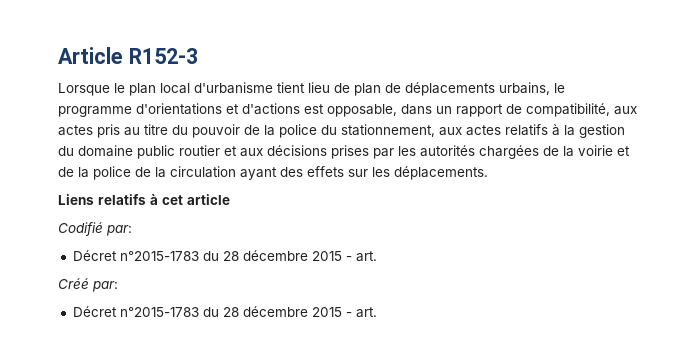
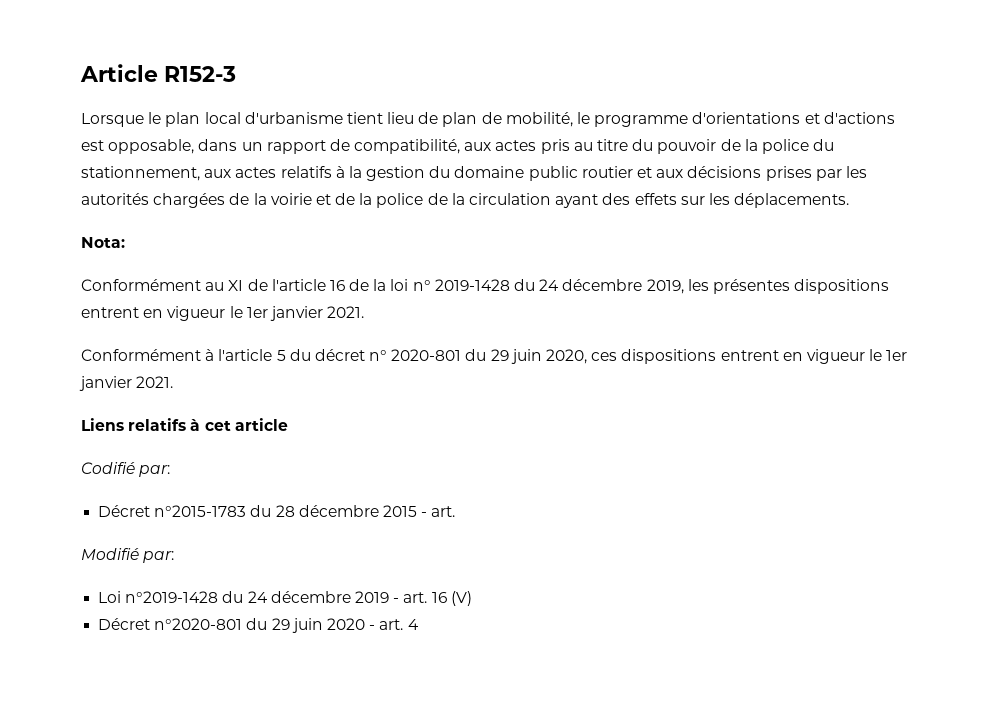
[405,82,550,96] déplacements urbains, -> [505,112,573,127] mobilité,
(488, 173) none -> [81,237,125,248] [81,279,890,294] [81,306,365,321] [81,349,908,364] [79,376,174,391] // Nota: // Conformément au XI de l'article 16 de la loi n° 2019-1428 du 24 décembre 2019, les présentes dispositions entrent en vigueur le 1er janvier 2021. // Conformément à l'article 5 du décret n° 2020-801 du 29 juin 2020, ces dispositions entrent en vigueur le 1er janvier 2021.
[58,278,118,292] [72,306,377,318] Créé par: // Décret n°2015-1783 du 28 décembre 2015 - art. -> [81,548,175,563] [98,591,472,606] [98,618,419,633] Modifié par: // Loi n°2019-1428 du 24 décembre 2019 - art. 16 (V) // Décret n°2020-801 du 29 juin 2020 - art. 4

